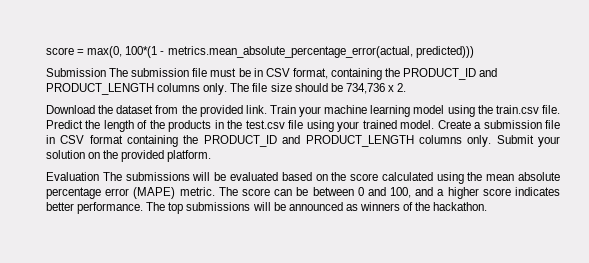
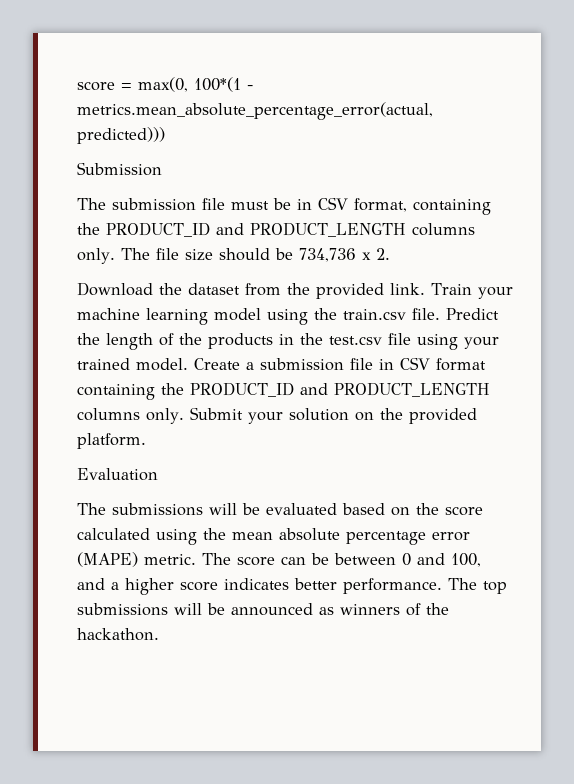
(106, 72) none -> (162, 169) //
(99, 176) none -> (158, 474) //

